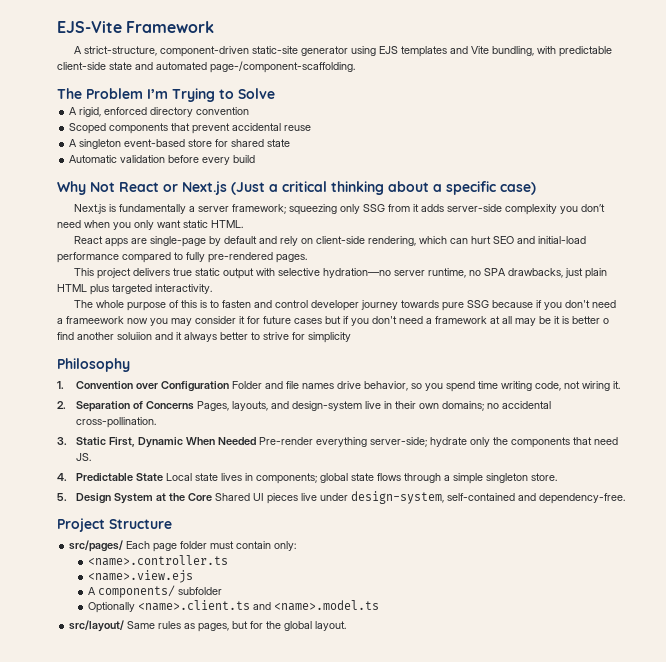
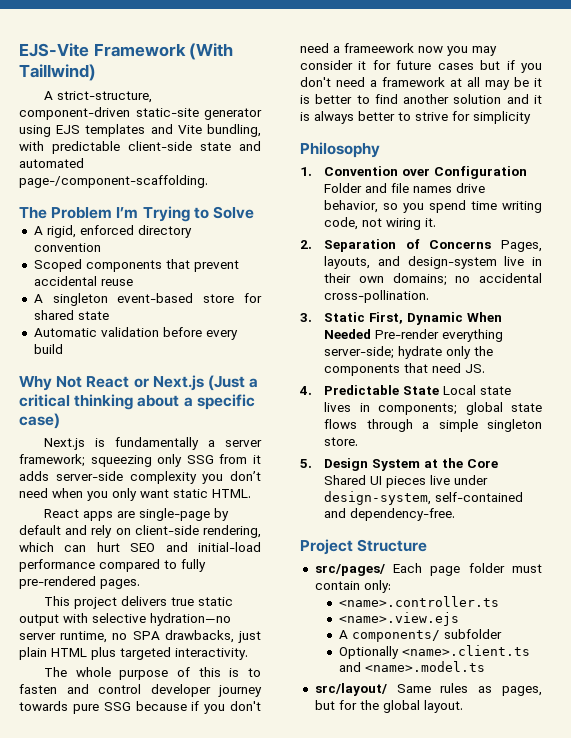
(215, 27) none -> [189,43,234,60] [19,64,96,81] (With Taillwind)
[603,318,609,324] o -> [356,95,370,104] to
[117,332,152,340] soluiion -> [453,94,502,104] solution
(182, 336) none -> [300,112,310,121] is

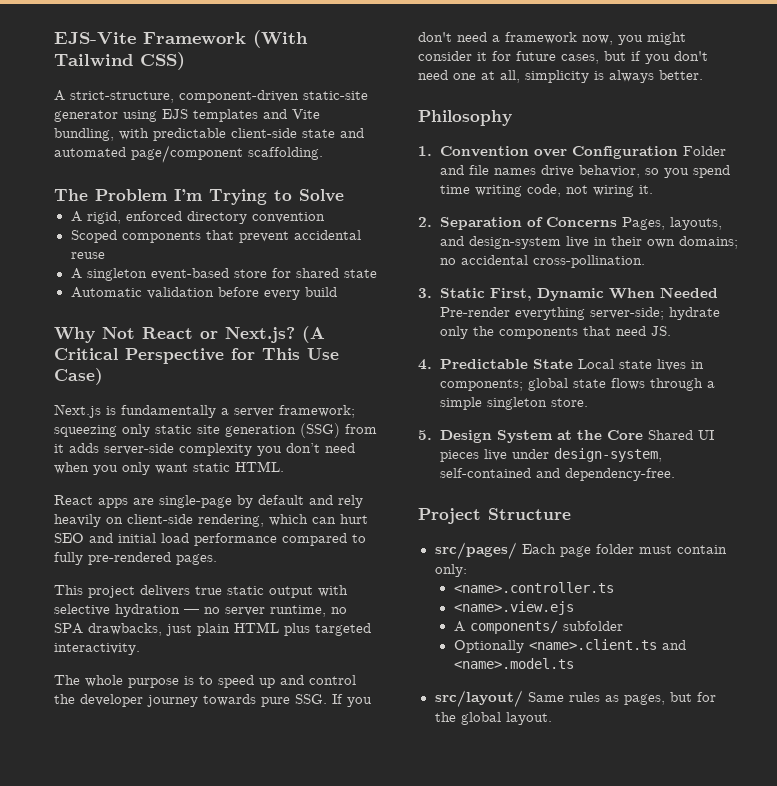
[19,64,96,81] Taillwind) -> [54,52,185,70] Tailwind CSS)
[19,175,208,188] page-/component-scaffolding. -> [131,145,323,163] page/component scaffolding.
[152,375,259,391] [19,394,255,410] [19,413,60,429] Next.js (Just a critical thinking about a specific case) -> [225,326,325,343] [54,348,339,364] [54,368,103,385] Next.js? (A Critical Perspective for This Use Case)
[186,455,214,464] SSG -> [155,423,340,438] static site generation (SSG)
(113, 531) none -> [54,514,101,527] heavily
[198,542,261,552] initial-load -> [118,533,189,543] initial load
[150,613,231,626] hydration—no -> [115,604,220,617] hydration — no
[177,667,262,677] [19,684,57,694] of this is to fasten -> [184,675,275,688] is to speed up
(141, 689) none -> [54,694,75,704] the
[103,701,261,714] [300,43,497,56] SSG because if you don't need a frameework now you may -> [295,694,372,707] [418,32,686,45] SSG. If you don't need a framework now, you might
[437,63,474,70] cases -> [561,54,599,64] cases,
[370,77,542,90] [300,94,542,104] [300,111,531,124] a framework at all may be it is better to find another solution and it is always better to strive for simplicity -> [453,70,703,83] one at all, simplicity is always better.

